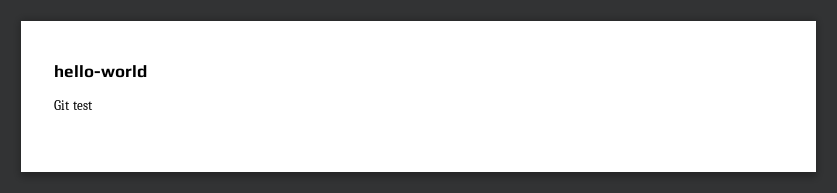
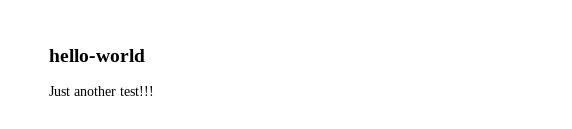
[54,100,93,110] Git test -> [49,86,154,96] Just another test!!!

